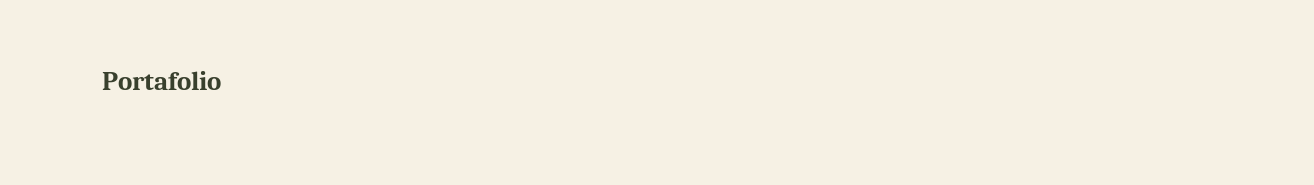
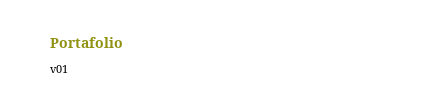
(221, 80) none -> [50,65,68,73] // v01

